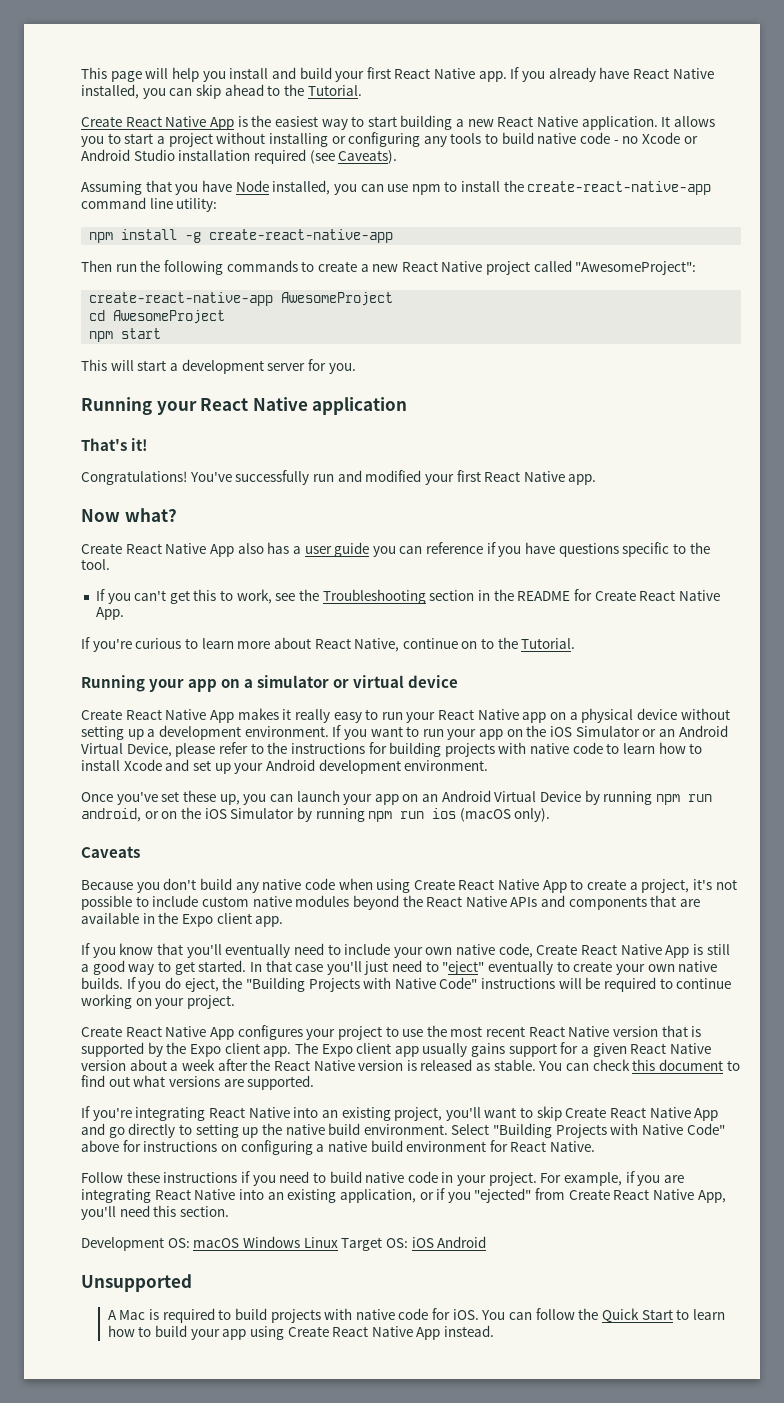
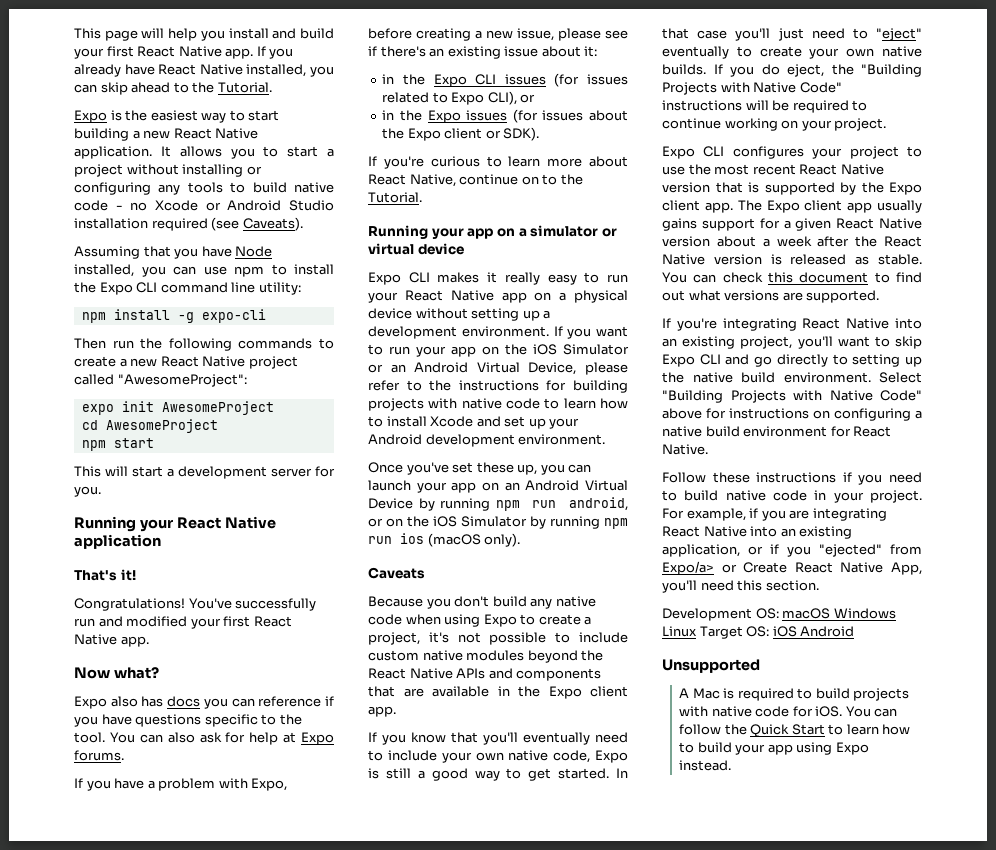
[81,116,234,130] Create React Native App -> [74,110,107,123] Expo
[527,181,712,195] create-react-native-app -> [99,282,158,295] Expo CLI
[209,229,394,243] create-react-native-app -> [201,309,266,323] expo-cli
[89,292,274,306] create-react-native-app -> [81,401,154,415] expo init
[81,542,370,557] Create React Native App also has a user guide -> [74,696,201,709] Expo also has docs
[95,589,720,604] [95,607,124,620] // If you can't get this to work, see the Troubleshooting section in the README for Create React Native App. -> [109,732,334,745] [74,750,124,761] [74,778,288,791] [368,28,628,41] [368,46,598,59] [382,73,628,87] [382,91,536,105] [382,109,628,123] [382,127,540,141] You can also ask for help at Expo forums. // If you have a problem with Expo, before creating a new issue, please see if there's an existing issue about it: // in the Expo CLI issues (for issues related to Expo CLI), or // in the Expo issues (for issues about the Expo client or SDK).
[81,709,234,723] Create React Native App -> [368,272,430,285] Expo CLI
[413,879,567,893] Create React Native App -> [483,614,517,627] Expo
[536,944,690,958] Create React Native App -> [595,750,628,763] Expo
[81,1026,234,1040] Create React Native App -> [662,146,725,159] Expo CLI
[565,1107,719,1121] Create React Native App -> [662,354,721,367] Expo CLI
(566, 1194) none -> [662,561,737,575] Expo/a> or
[287,1326,441,1340] Create React Native App -> [835,742,869,755] Expo

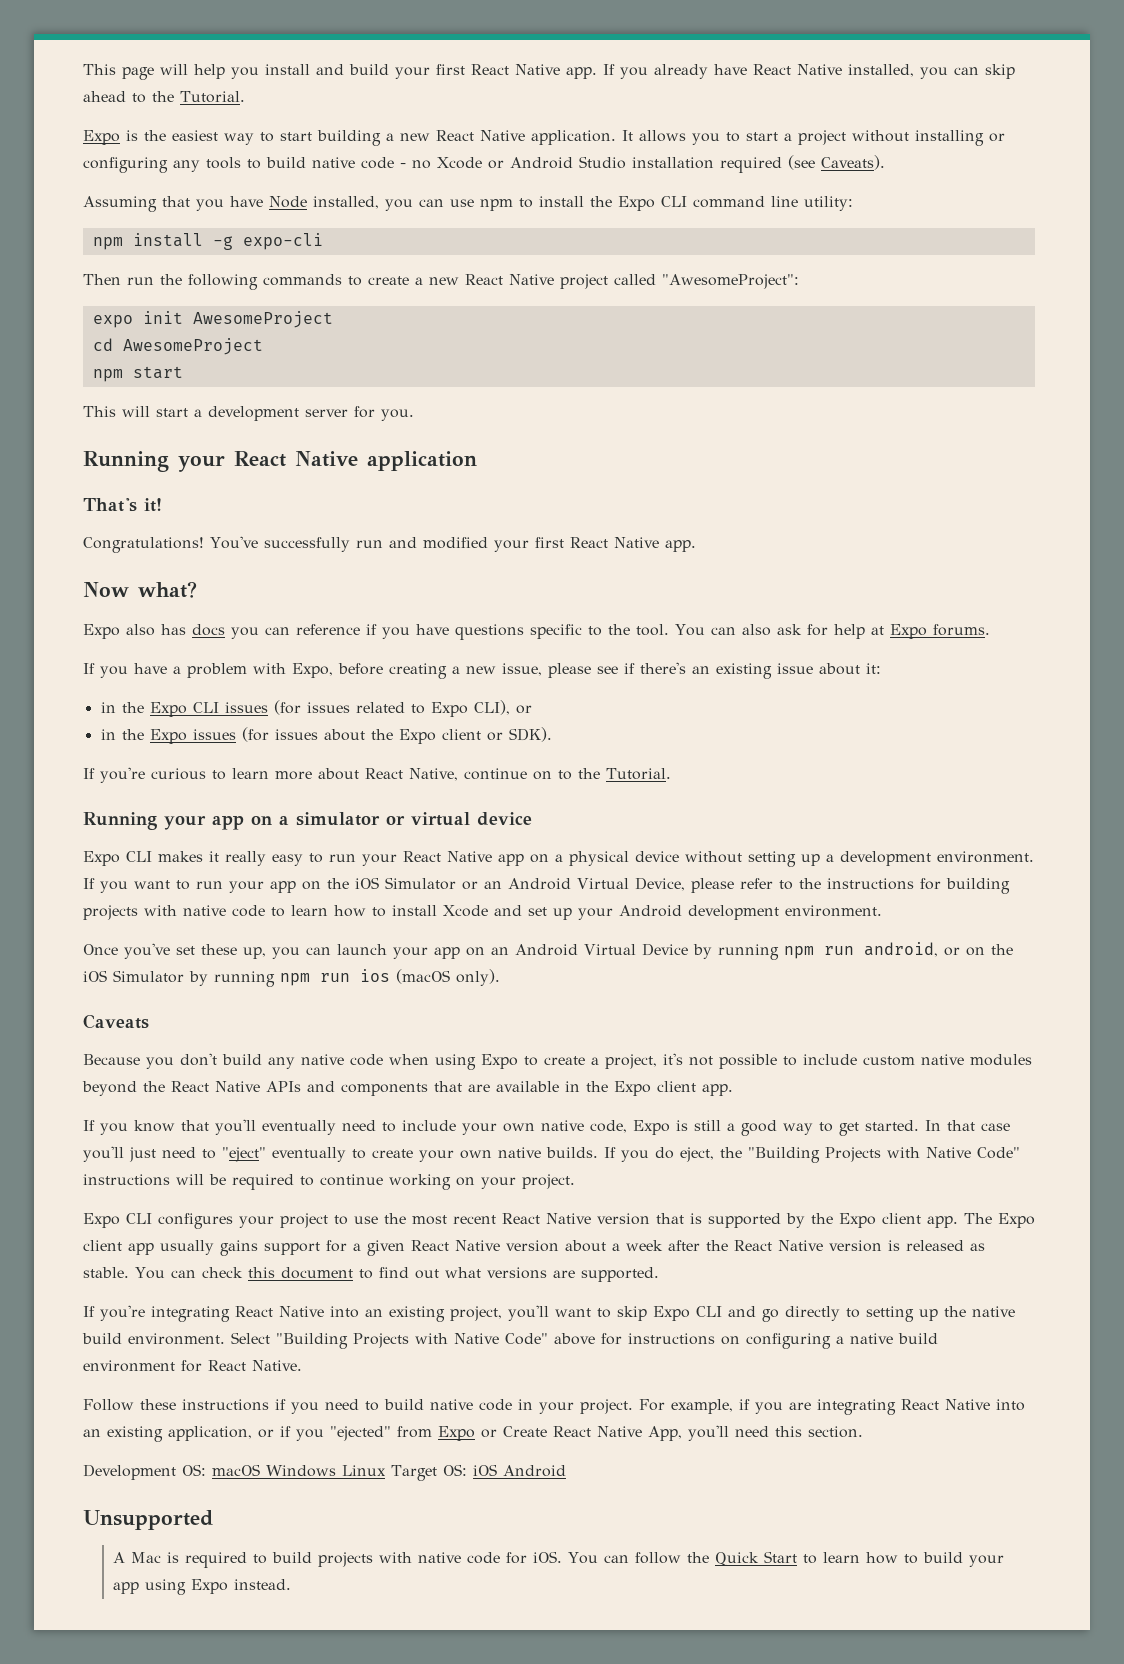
[662,561,714,575] Expo/a> -> [438,1426,475,1441] Expo

